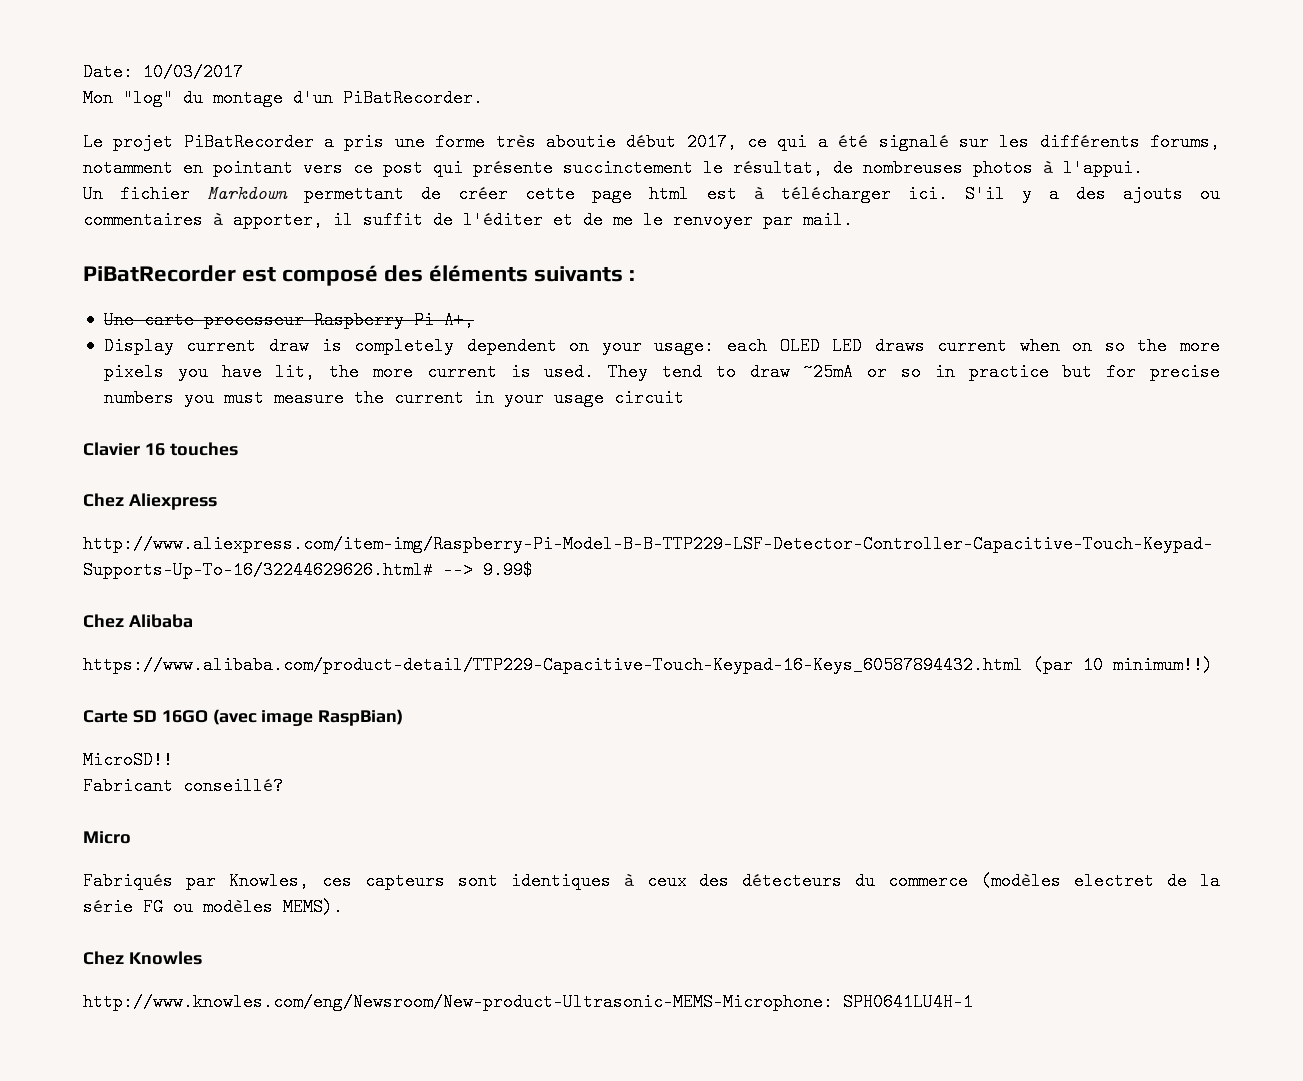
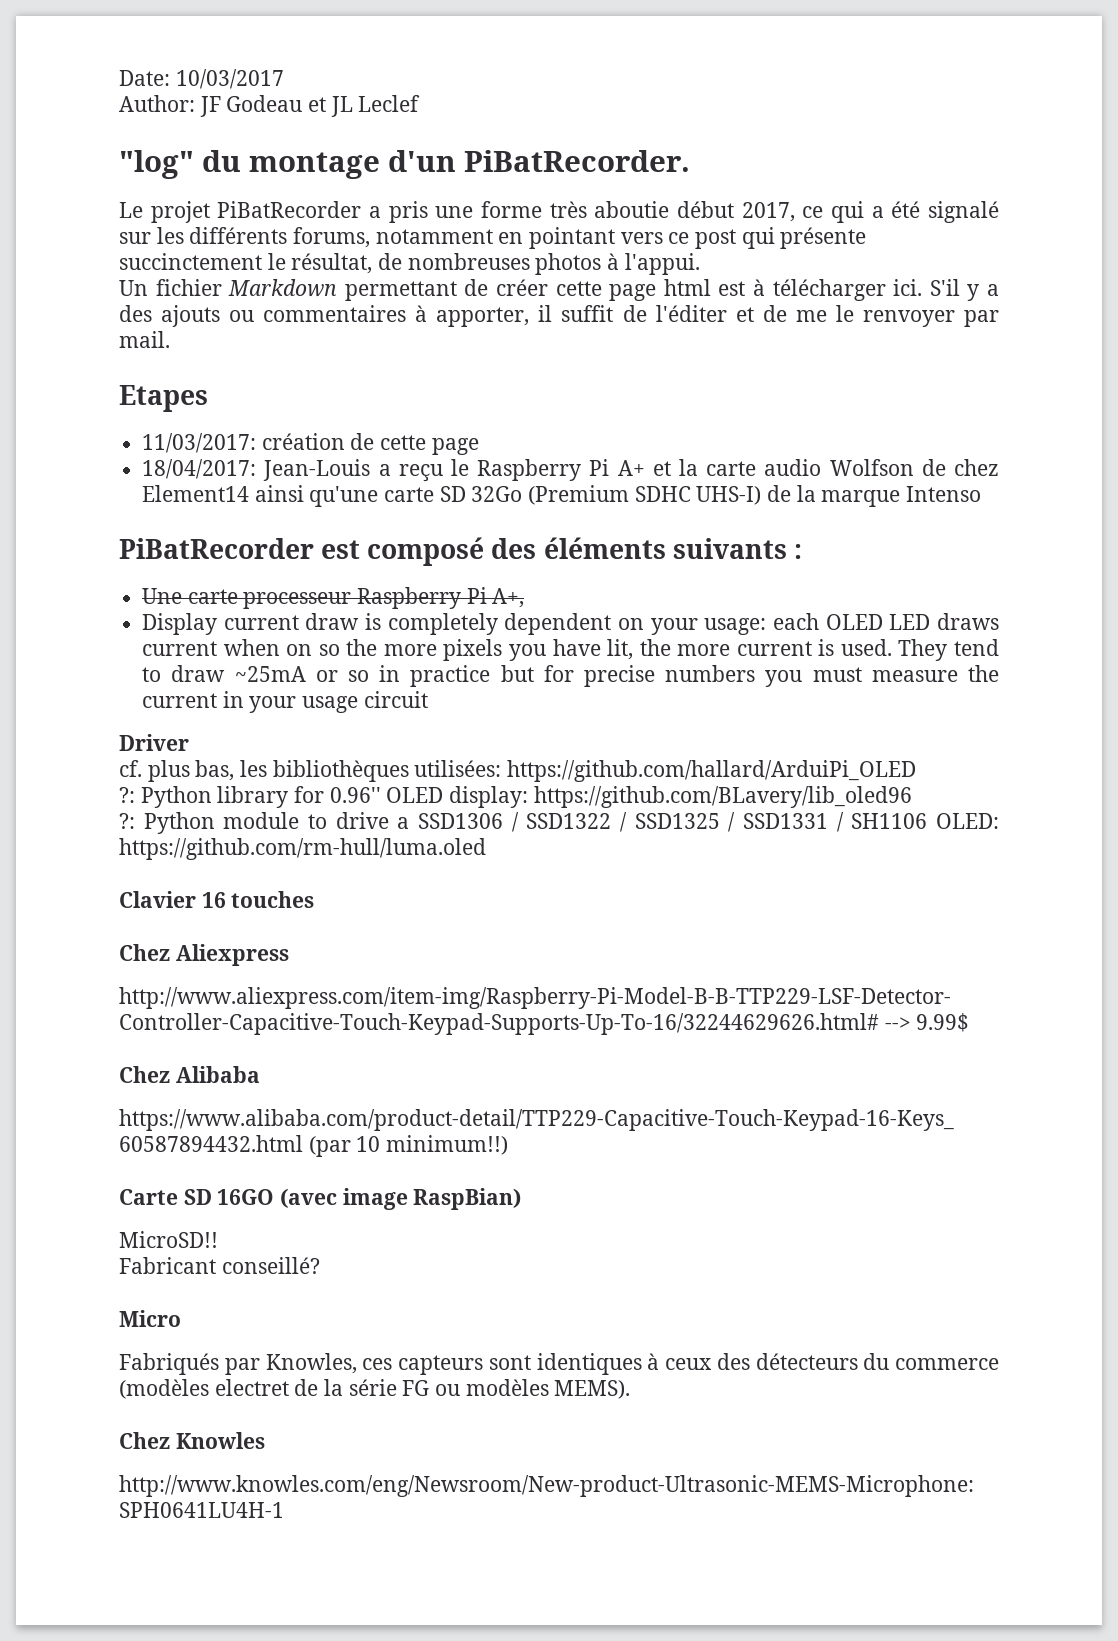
[83,89,113,107] Mon -> [119,95,421,117] Author: JF Godeau et JL Leclef //
(853, 220) none -> [119,385,208,412] [142,433,479,455] [142,459,999,482] [142,485,982,507] // Etapes // 11/03/2017: création de cette page // 18/04/2017: Jean-Louis a reçu le Raspberry Pi A+ et la carte audio Wolfson de chez Element14 ainsi qu'une carte SD 32Go (Premium SDHC UHS-I) de la marque Intenso
(684, 398) none -> [119,734,189,751] [119,760,917,782] [119,786,912,808] [119,812,999,834] [119,838,486,860] // Driver // cf. plus bas, les bibliothèques utilisées: https://github.com/hallard/ArduiPi_OLED // ?: Python library for 0.96'' OLED display: https://github.com/BLavery/lib_oled96 // ?: Python module to drive a SSD1306 / SSD1322 / SSD1325 / SSD1331 / SH1106 OLED: https://github.com/rm-hull/luma.oled

